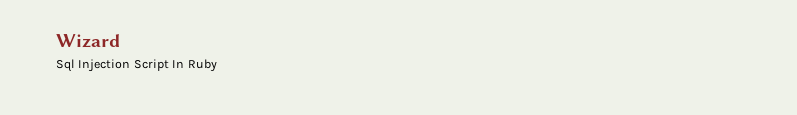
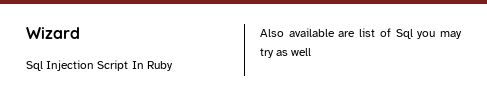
(217, 65) none -> [260,28,462,39] [260,48,312,58] // Also available are list of Sql you may try as well

